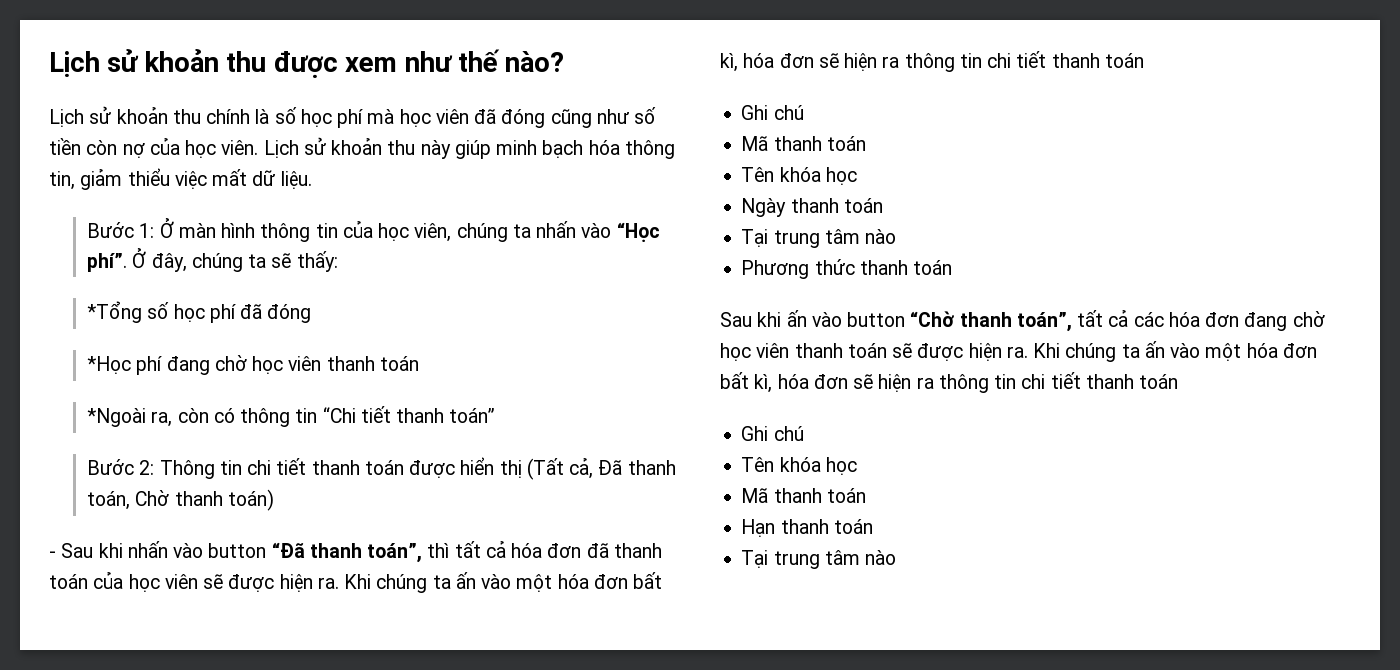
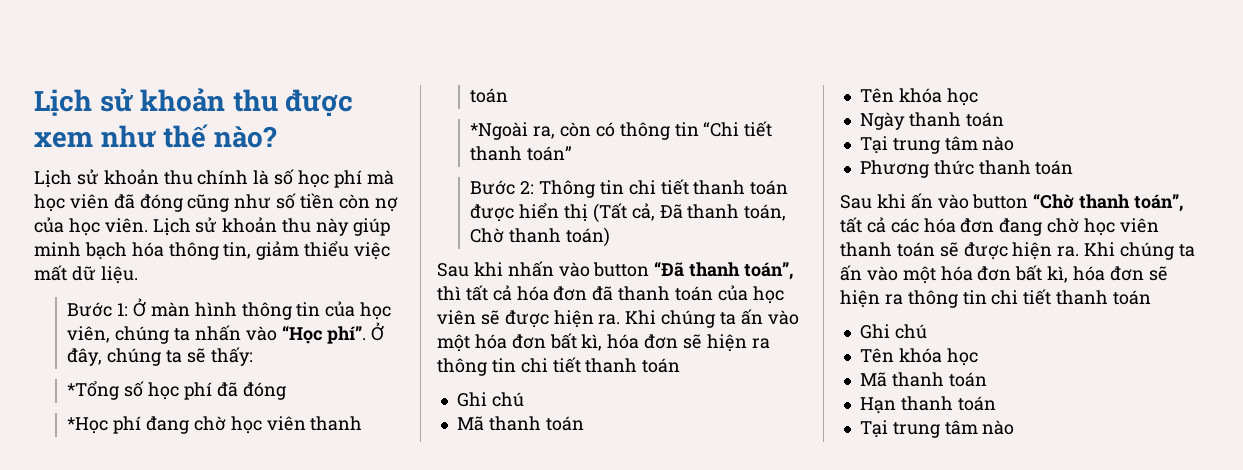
[49,551,56,558] - -> (610, 237) none

